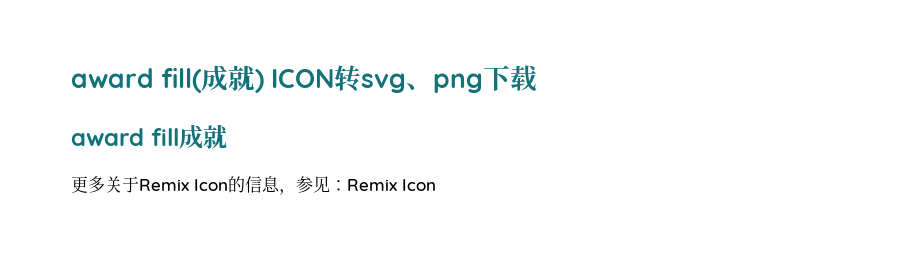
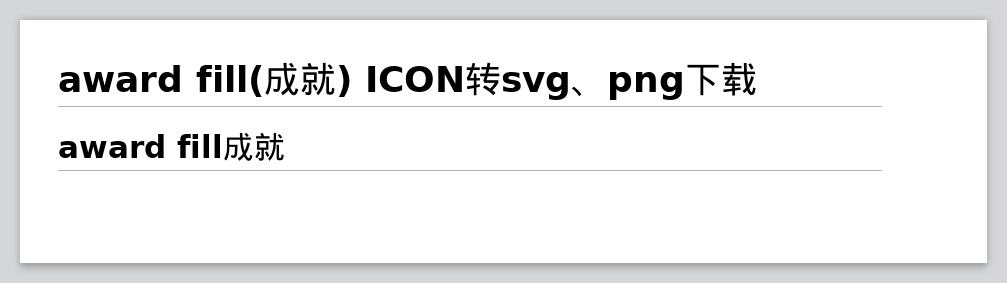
[71,176,436,195] // 更多关于Remix Icon的信息，参见：Remix Icon -> (285, 146) none

